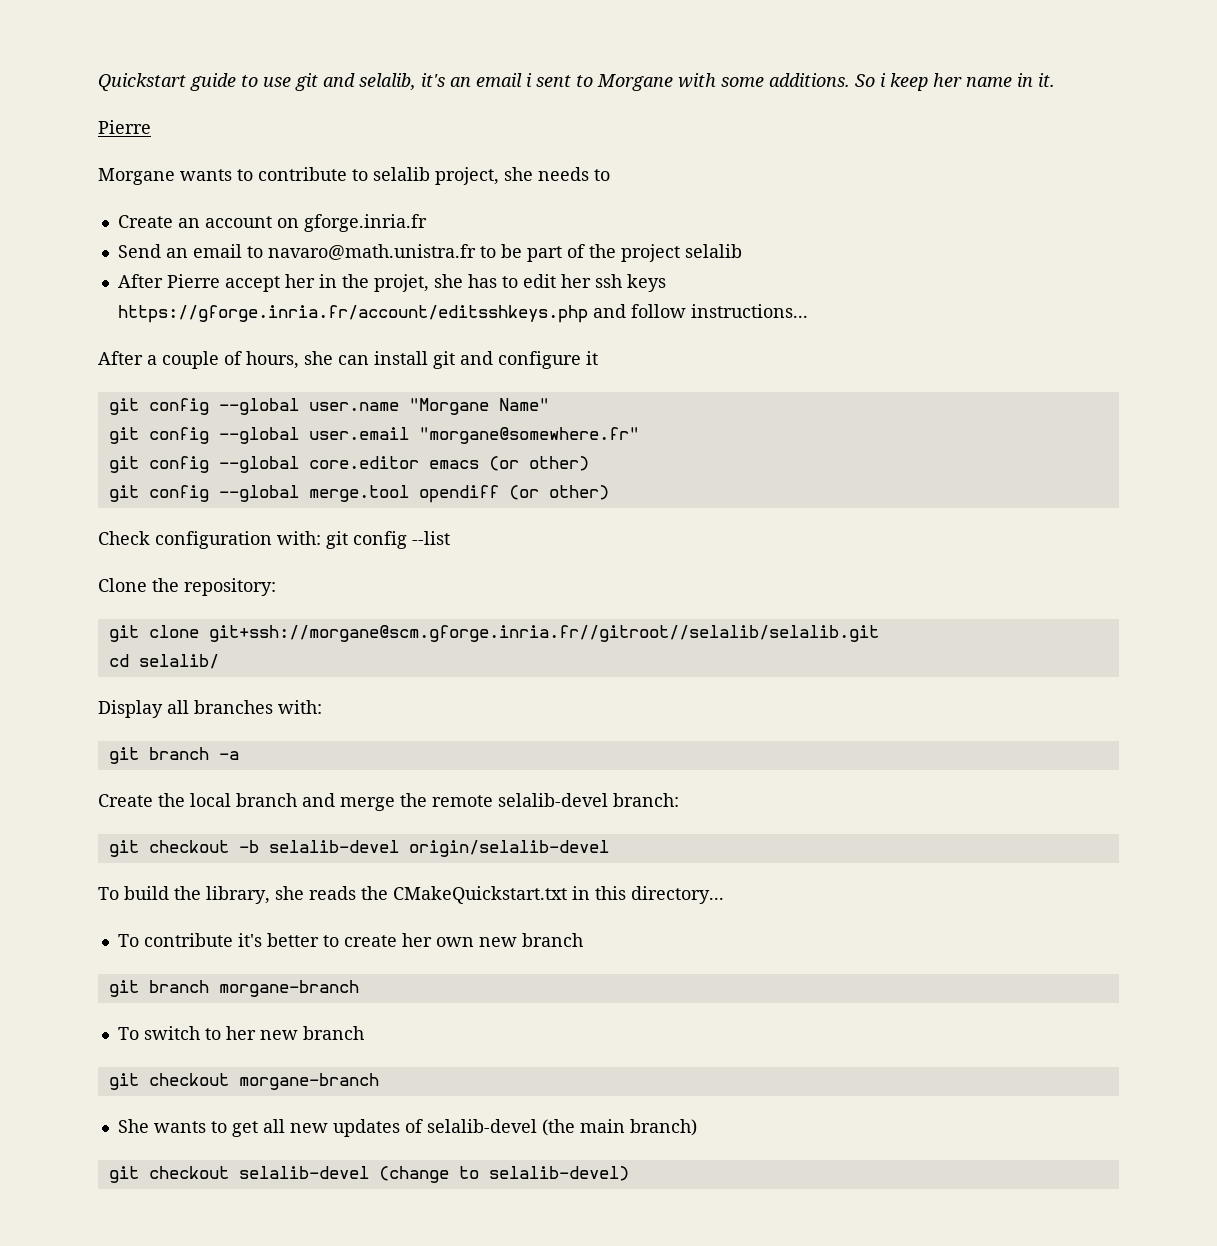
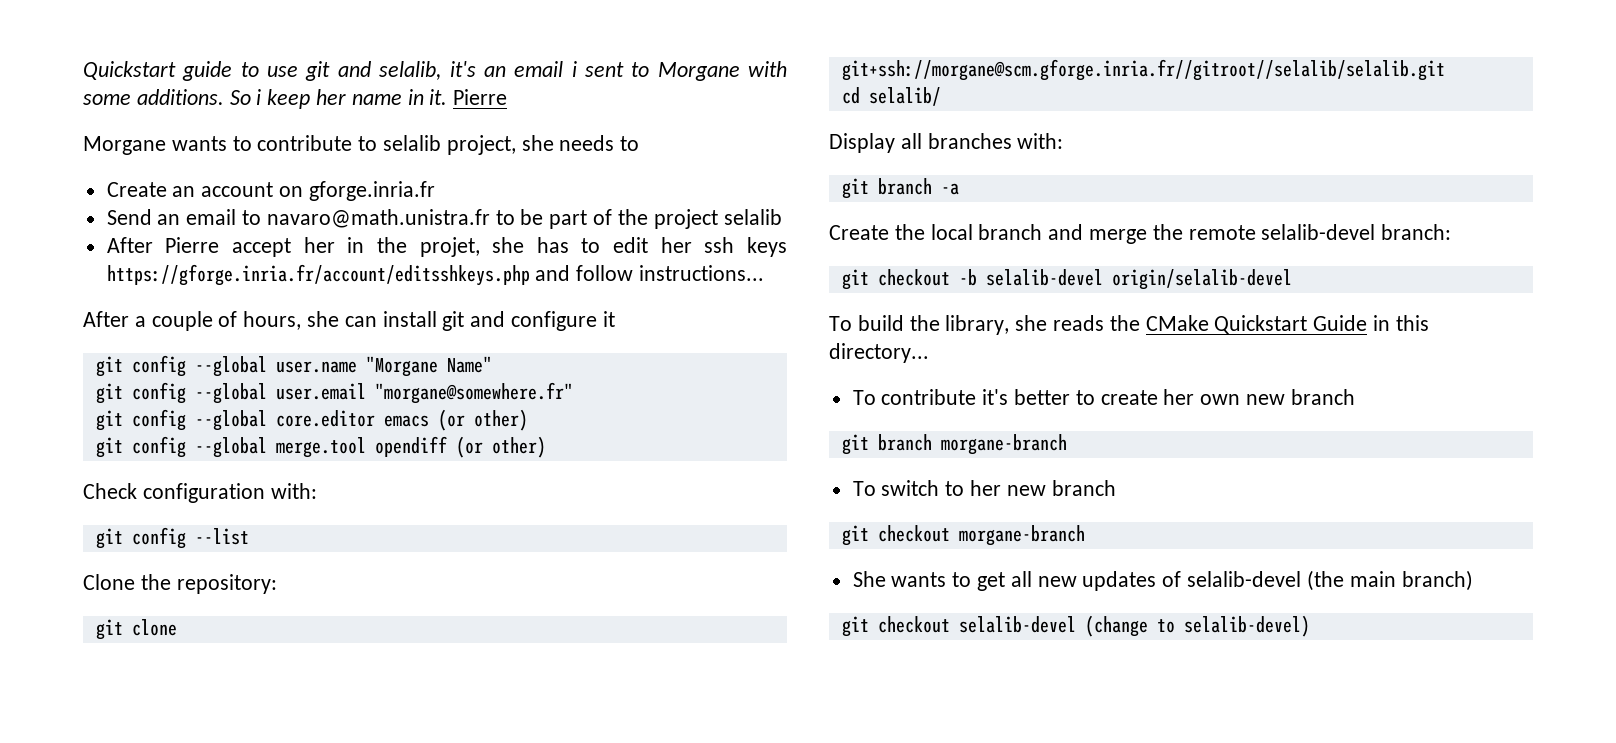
(1055, 80) // -> (448, 97) none
(321, 538) none -> (317, 491) //
[393,886,567,904] CMakeQuickstart.txt -> [1145,315,1368,334] CMake Quickstart Guide

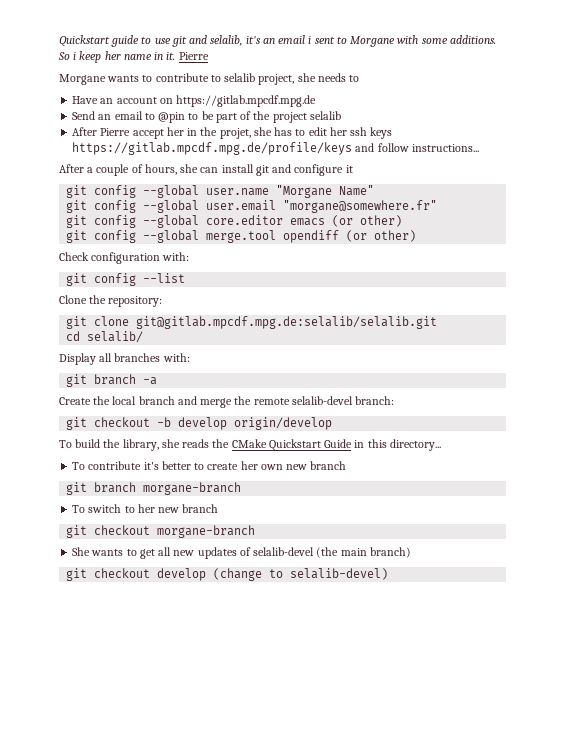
[106,182,167,197] Create -> [72,96,99,104] Have
[308,181,435,201] gforge.inria.fr -> [176,95,317,107] https://gitlab.mpcdf.mpg.de
[266,209,490,228] navaro@math.unistra.fr -> [158,112,186,123] @pin
[106,264,530,286] https://gforge.inria.fr/account/editsshkeys.php -> [72,142,353,155] https://gitlab.mpcdf.mpg.de/profile/keys
[841,59,1445,81] git+ssh://morgane@scm.gforge.inria.fr//gitroot//selalib/selalib.git -> [136,316,438,329] git@gitlab.mpcdf.mpg.de:selalib/selalib.git
[985,269,1292,290] selalib-devel origin/selalib-devel -> [178,417,333,430] develop origin/develop
[958,616,1076,633] selalib-devel -> [157,568,207,581] develop

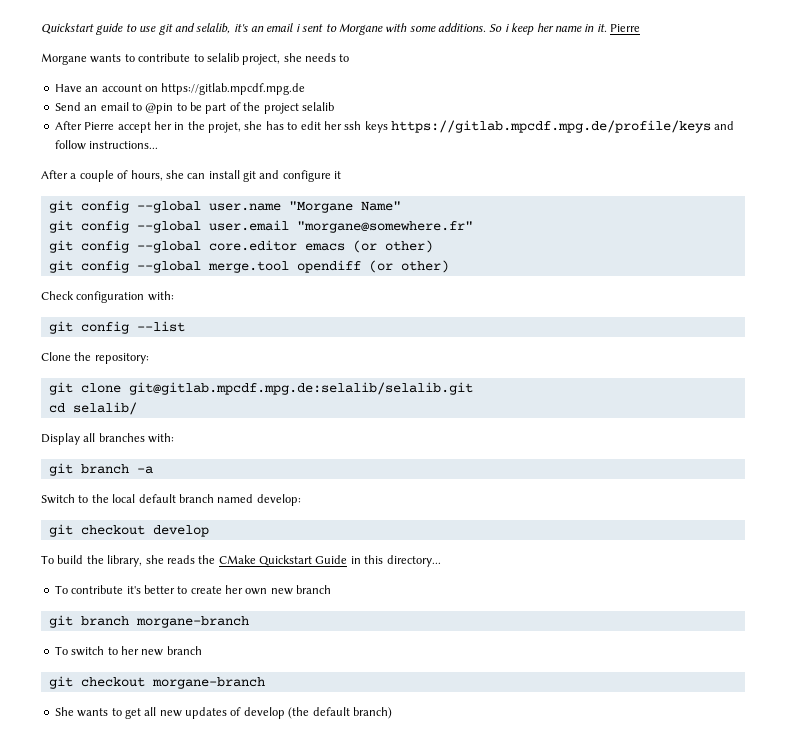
[59,396,395,408] [66,417,333,430] Create the local branch and merge the remote selalib-devel branch: // git checkout -b develop origin/develop -> [41,494,301,506] [48,524,209,537] Switch to the local default branch named develop: // git checkout develop
[253,547,411,558] [66,568,389,581] selalib-devel (the main branch) // git checkout develop (change to selalib-devel) -> [243,707,392,719] develop (the default branch)

